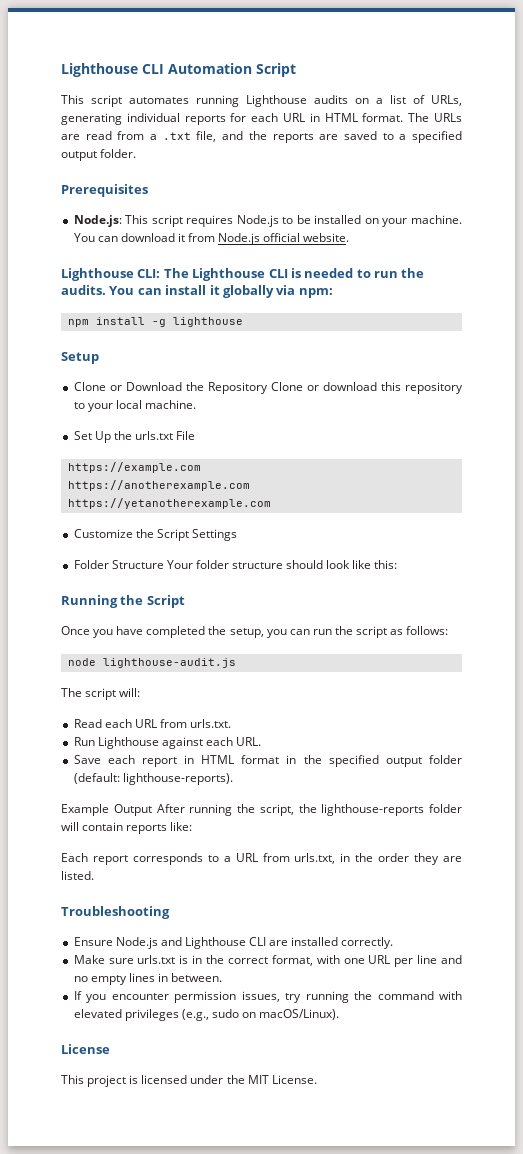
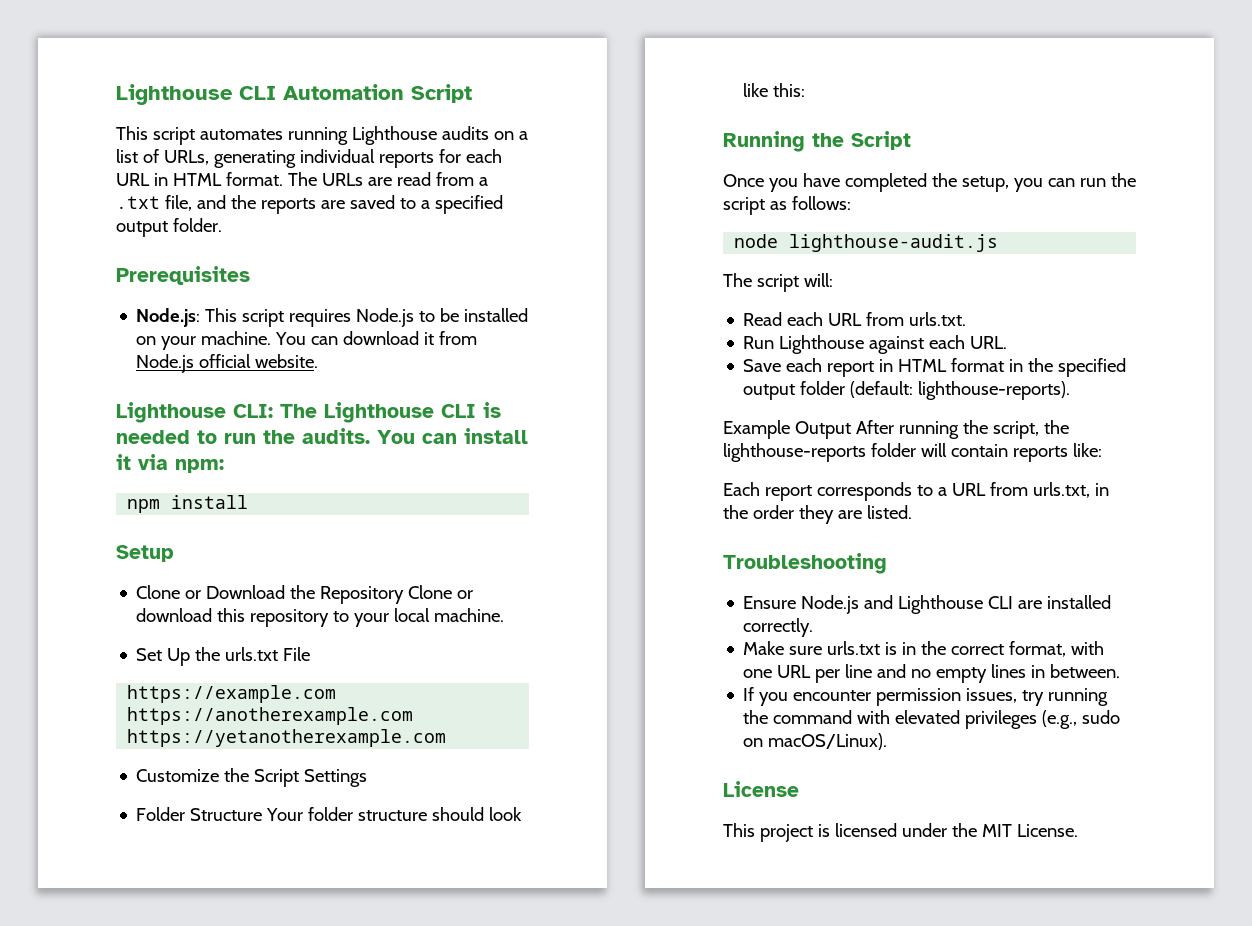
[222,285,274,298] globally -> (131, 462) none
[151,317,243,327] -g lighthouse -> (249, 502) none

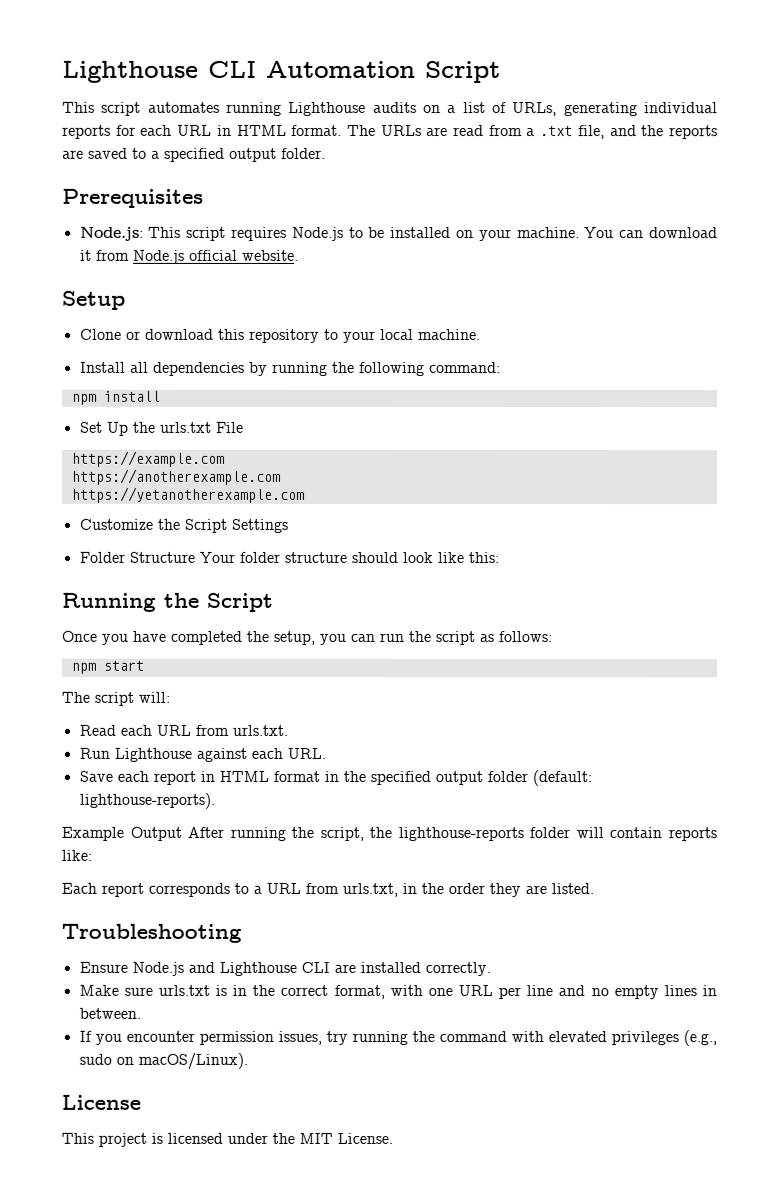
[116,402,501,423] [116,428,528,444] [116,454,224,473] [127,495,249,513] [116,545,174,562] [136,585,405,604] Lighthouse CLI: The Lighthouse CLI is needed to run the audits. You can install it via npm: // npm install // Setup // Clone or Download the Repository -> [62,290,126,310] Setup //
(505, 615) none -> [79,361,501,377] [71,390,161,405] // Install all dependencies by running the following command: // npm install
[734,234,999,252] node lighthouse-audit.js -> [70,660,144,674] npm start

